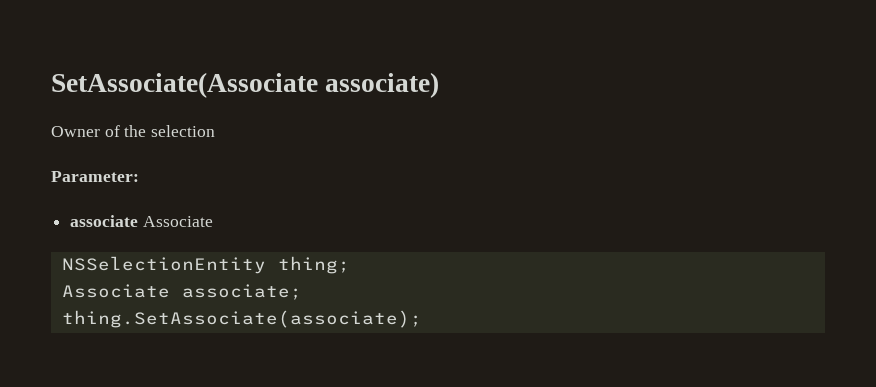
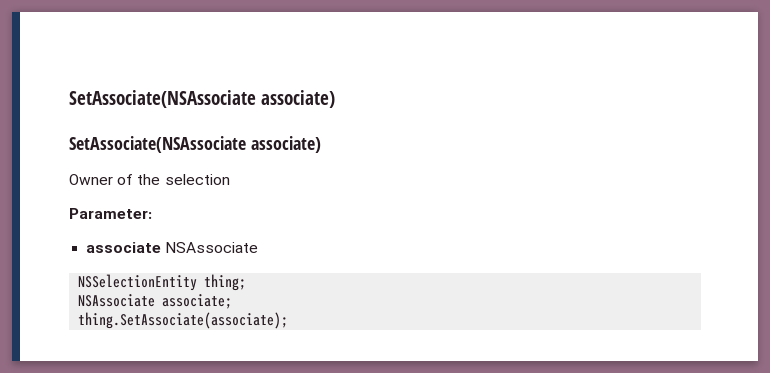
[51,72,318,98] SetAssociate(Associate -> [69,90,336,108] [69,136,246,153] SetAssociate(NSAssociate associate) // SetAssociate(NSAssociate
[142,216,213,227] Associate -> [165,242,259,253] NSAssociate
[61,284,170,298] Associate -> [78,294,156,307] NSAssociate

